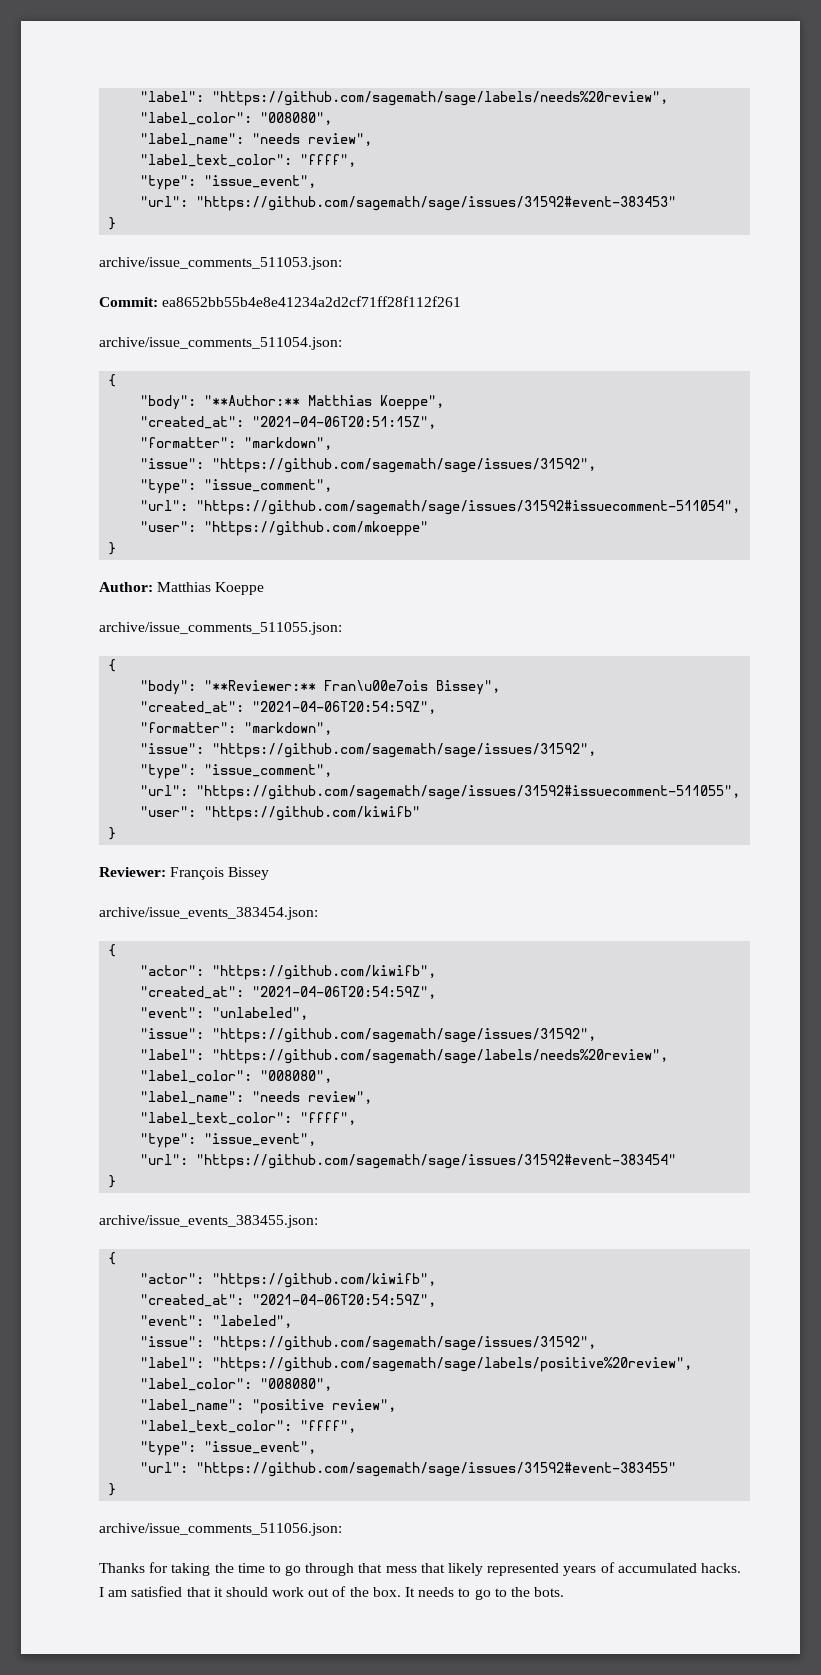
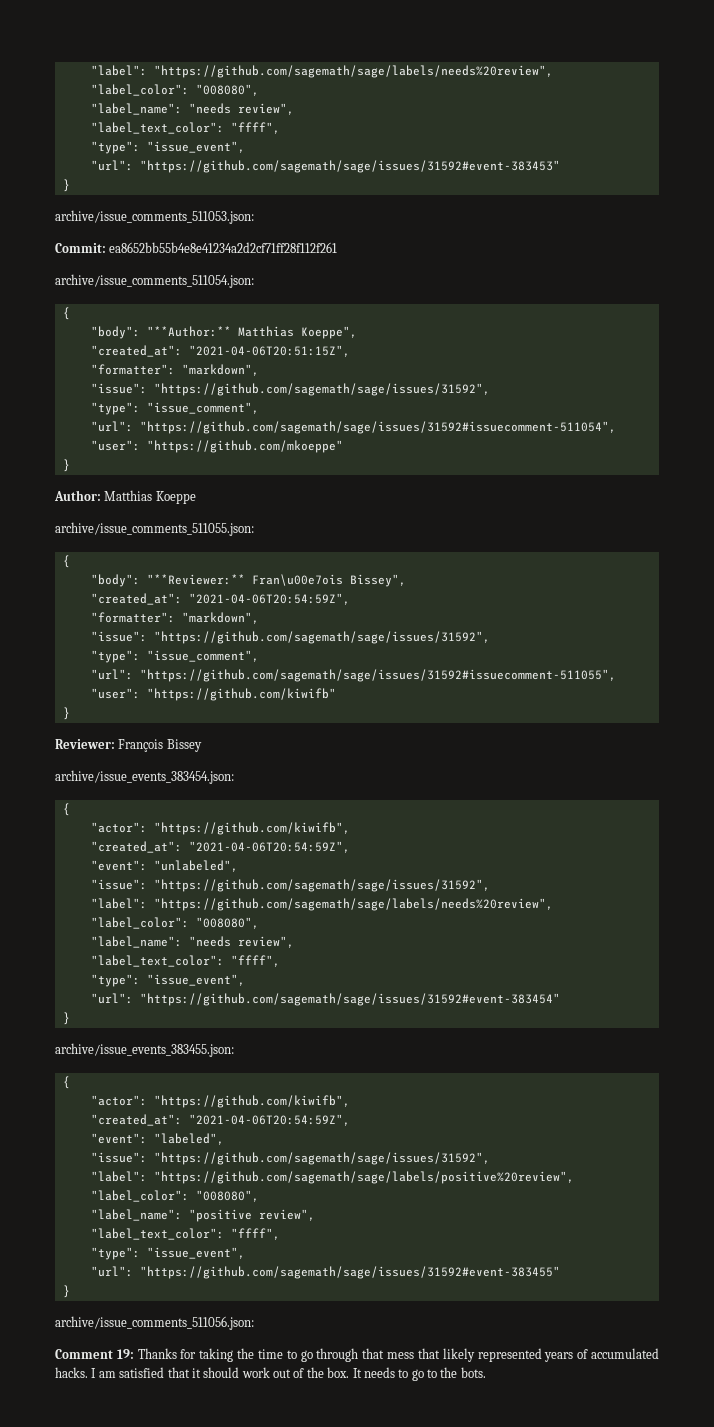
(342, 1529) none -> [55,1349,134,1359] Comment 19:

